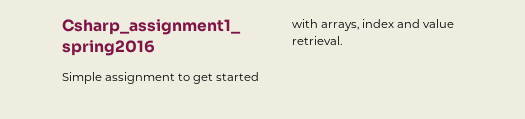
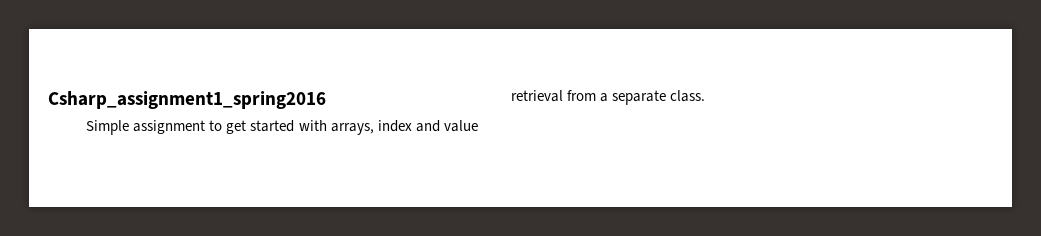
[292,36,342,45] retrieval. -> [511,90,706,105] retrieval from a separate class.

